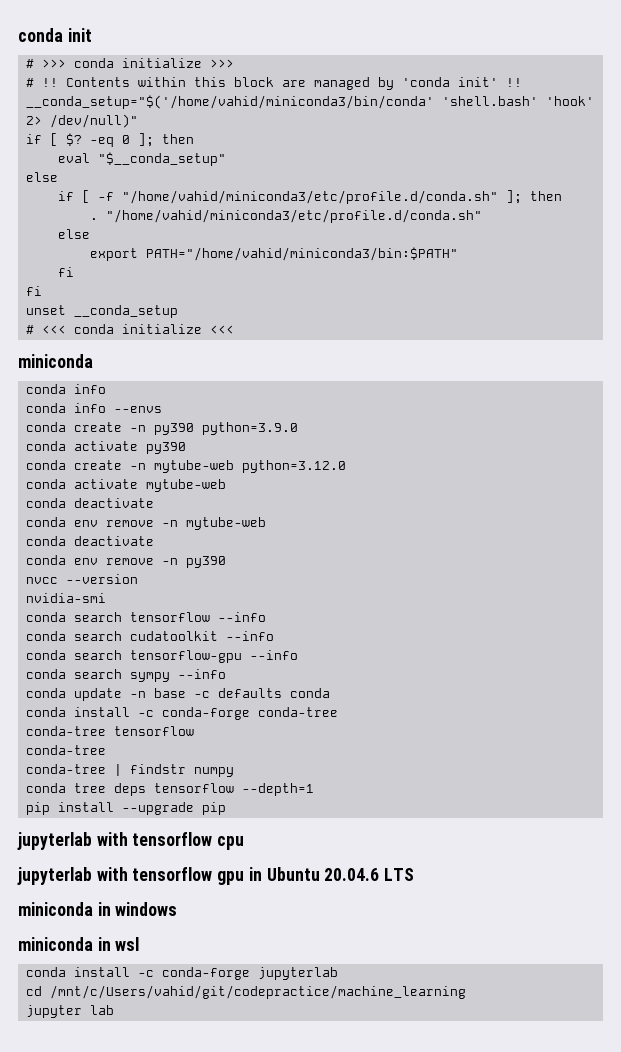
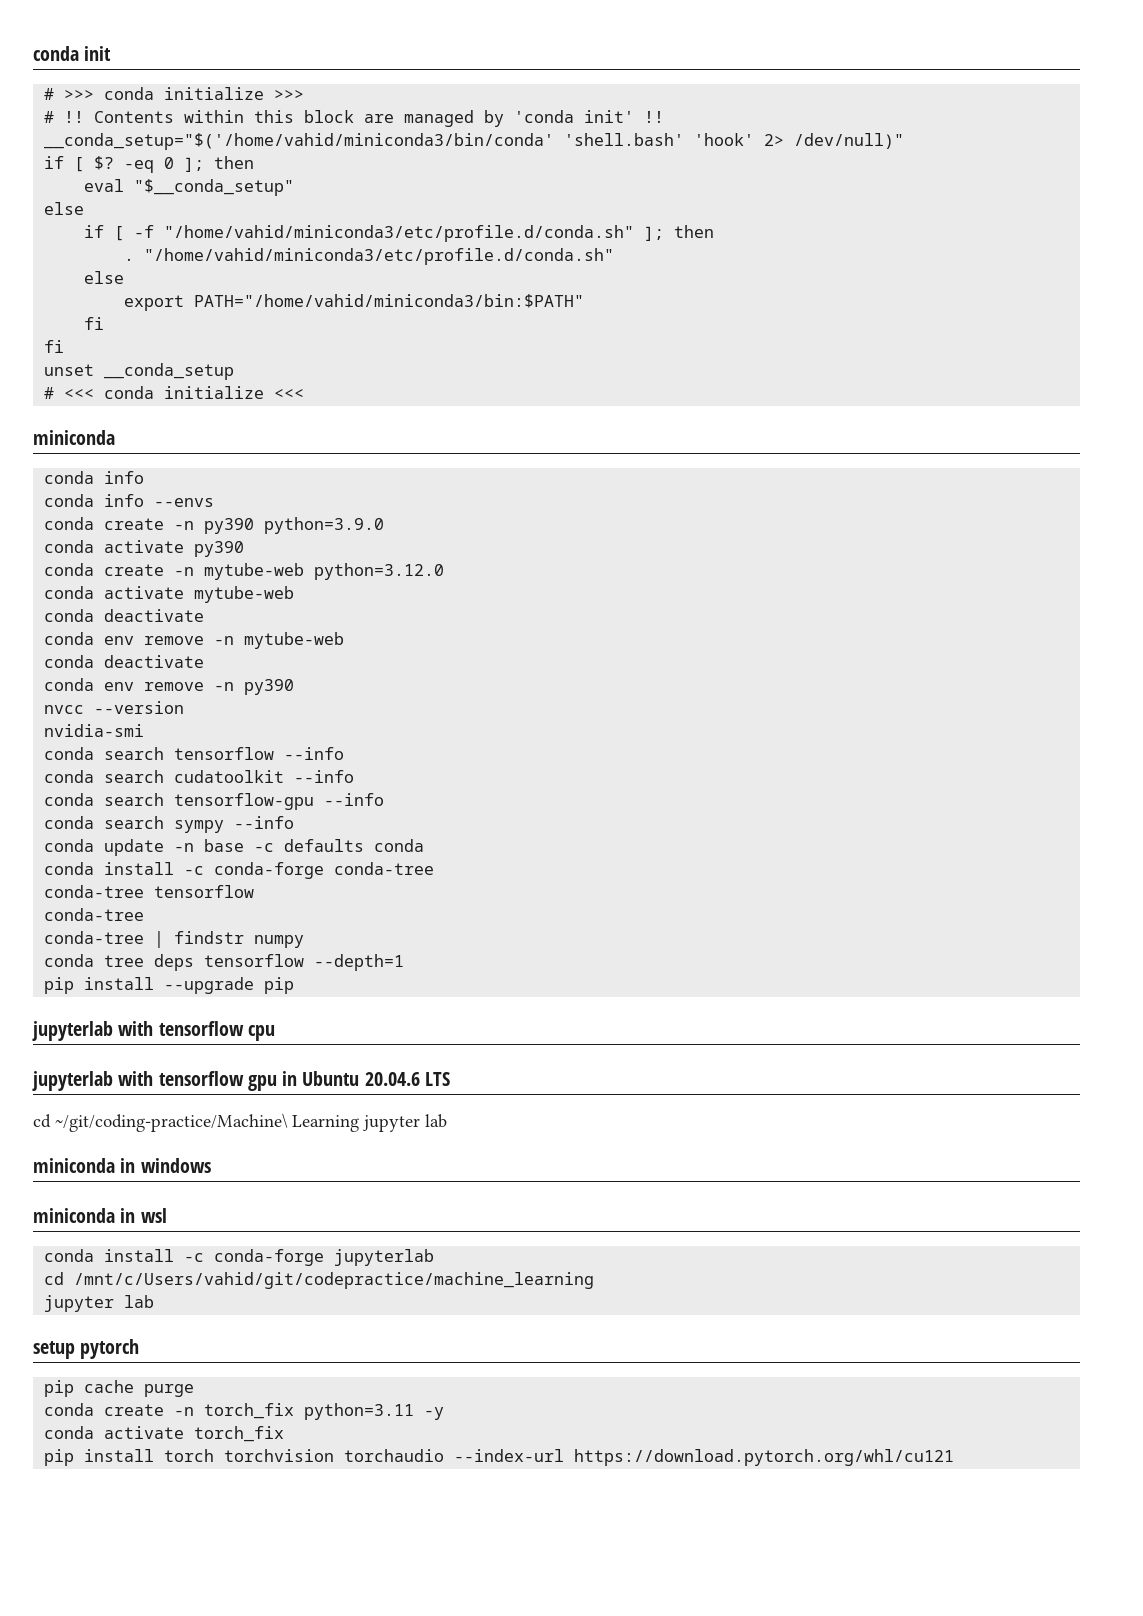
(415, 874) none -> [33,1113,447,1132] // cd ~/git/coding-practice/Machine\ Learning jupyter lab
(114, 1010) none -> [33,1339,140,1359] [44,1380,195,1397] [44,1403,445,1420] [44,1426,285,1442] [44,1449,955,1466] // setup pytorch // pip cache purge // conda create -n torch_fix python=3.11 -y // conda activate torch_fix // pip install torch torchvision torchaudio --index-url https://download.pytorch.org/whl/cu121

